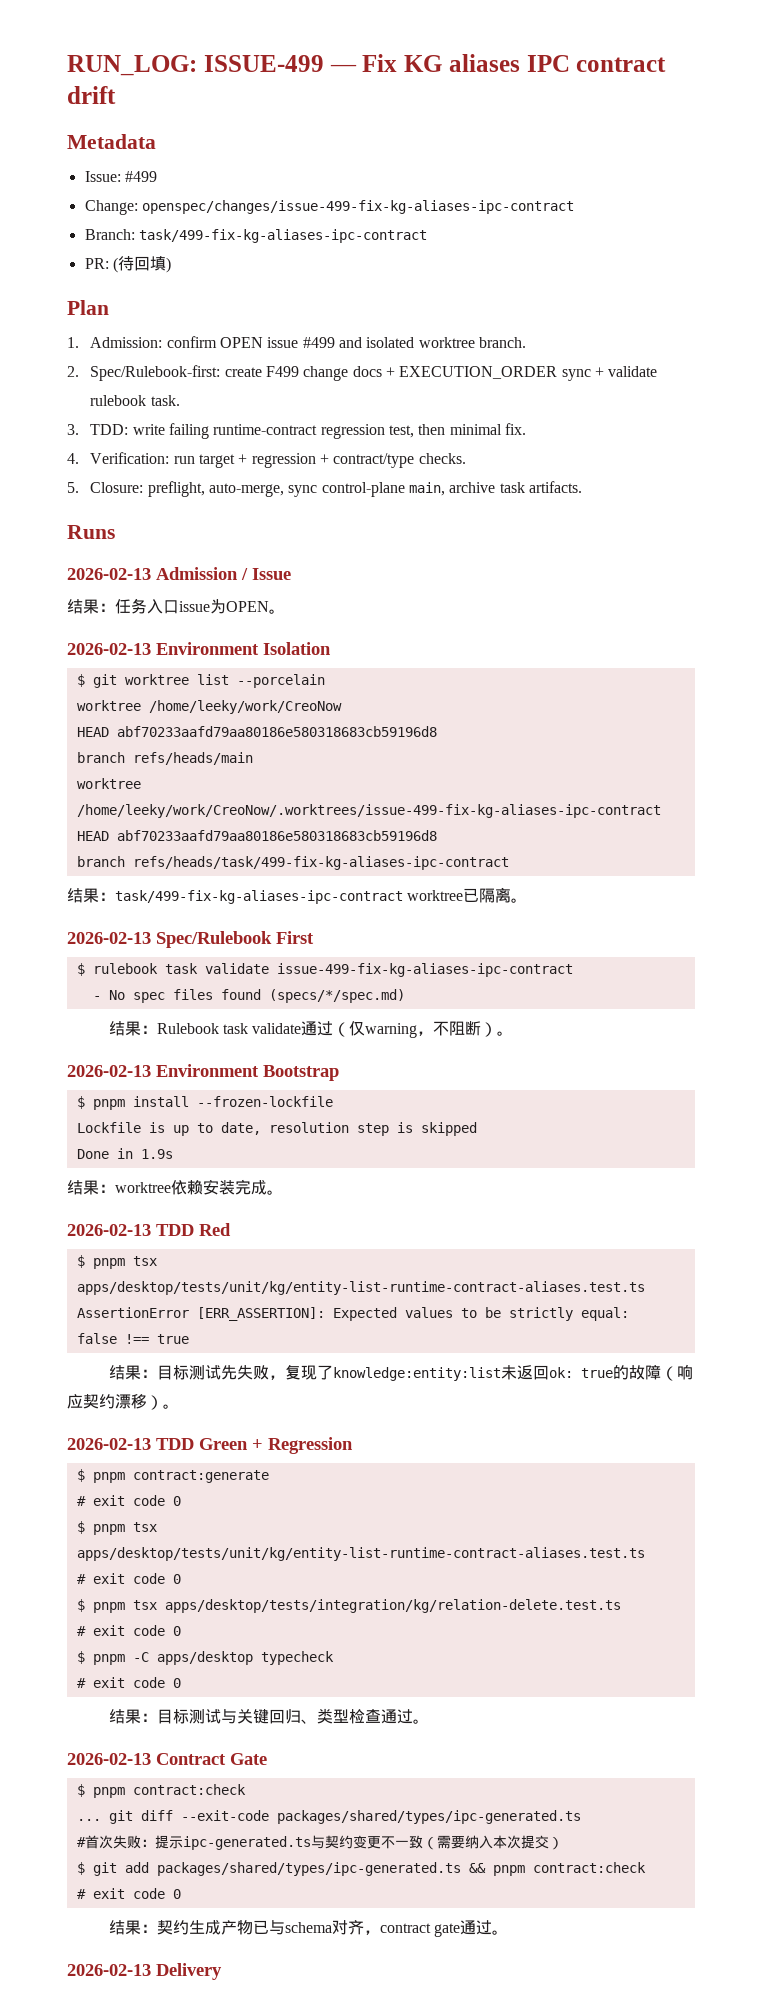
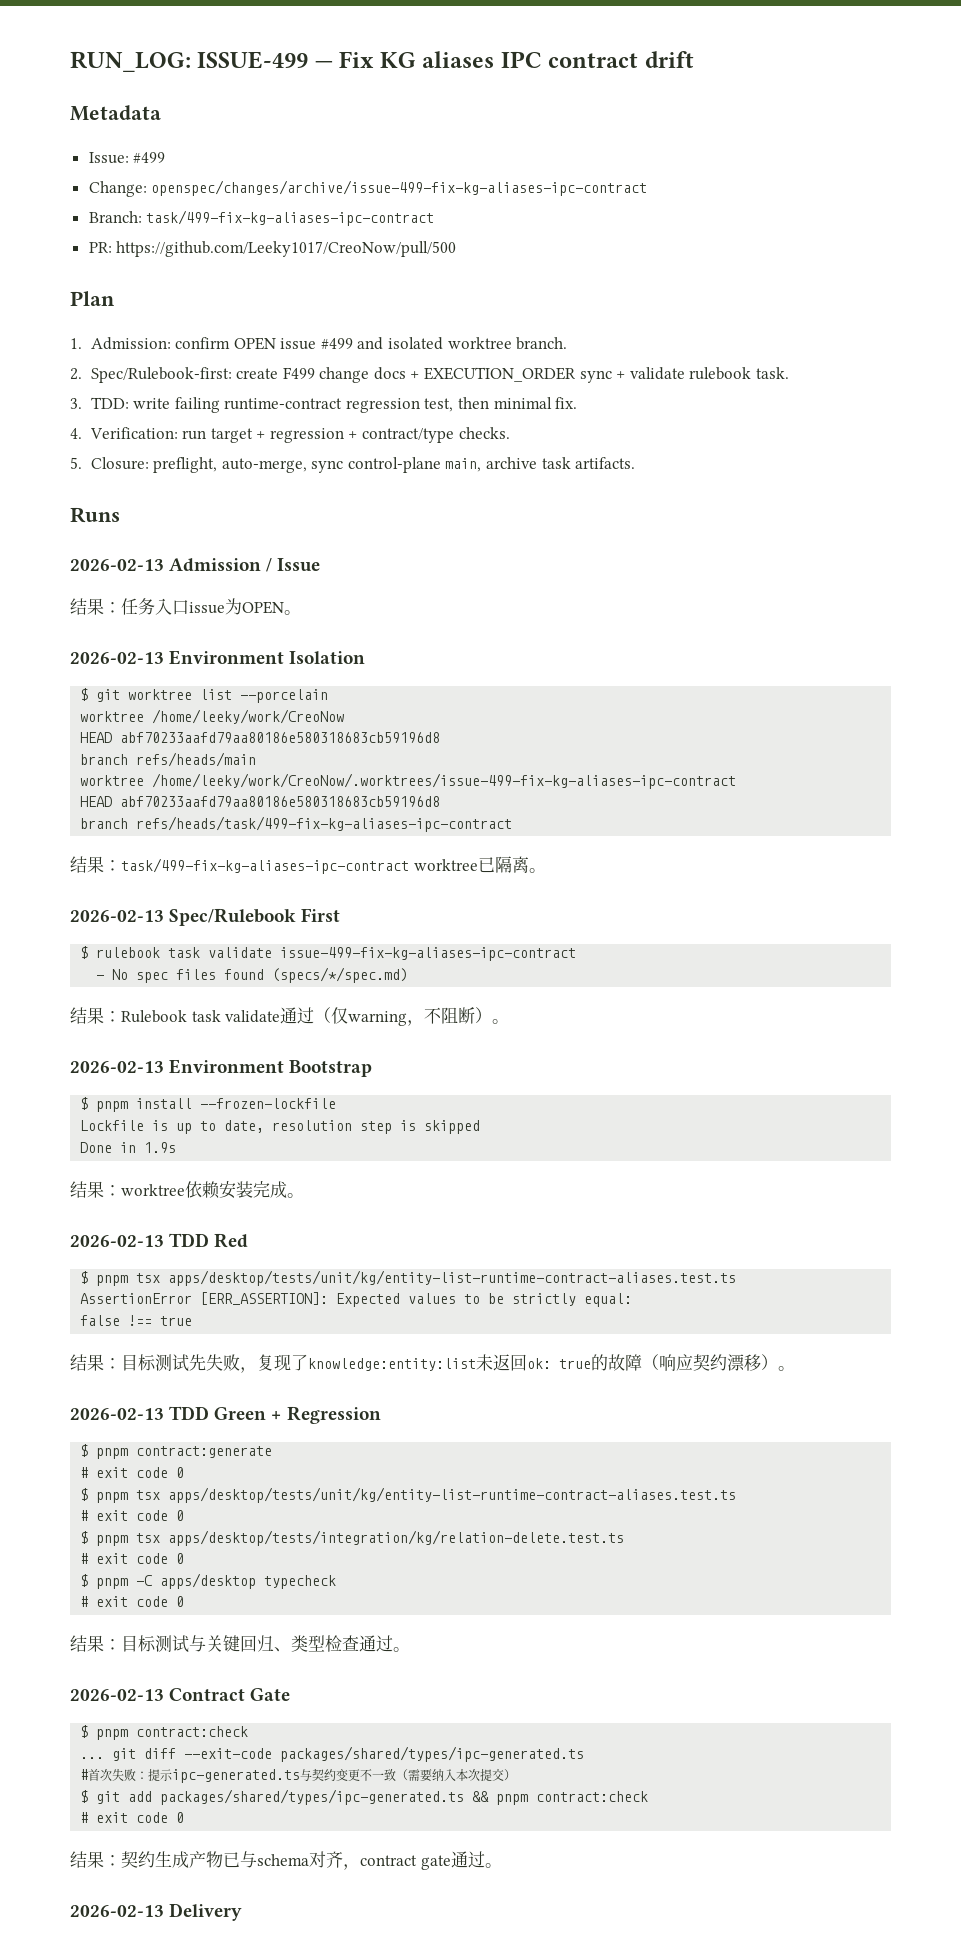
[141,200,574,214] openspec/changes/issue-499-fix-kg-aliases-ipc-contract -> [151,180,648,196] openspec/changes/archive/issue-499-fix-kg-aliases-ipc-contract
[112,256,171,273] (待回填) -> [116,241,457,257] https://github.com/Leeky1017/CreoNow/pull/500

